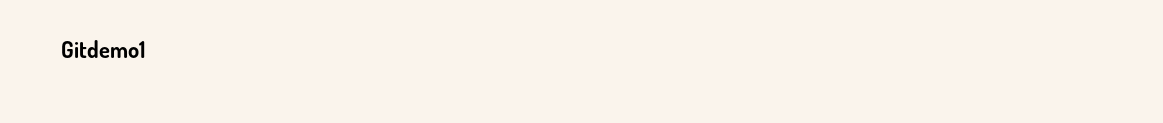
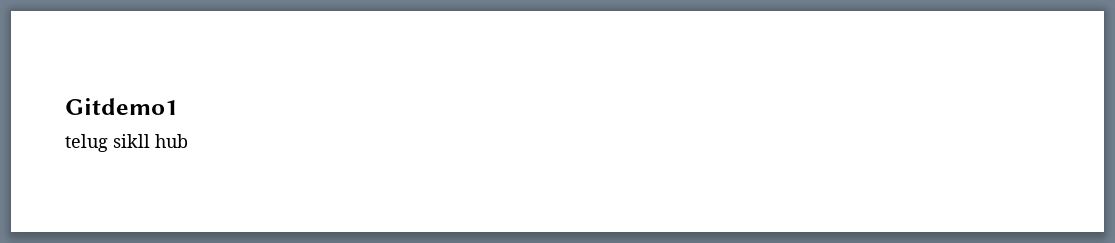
(145, 49) none -> [65,134,188,152] // telug sikll hub

